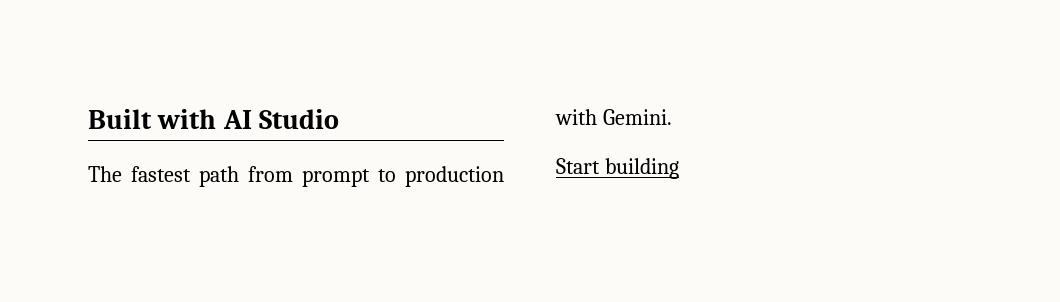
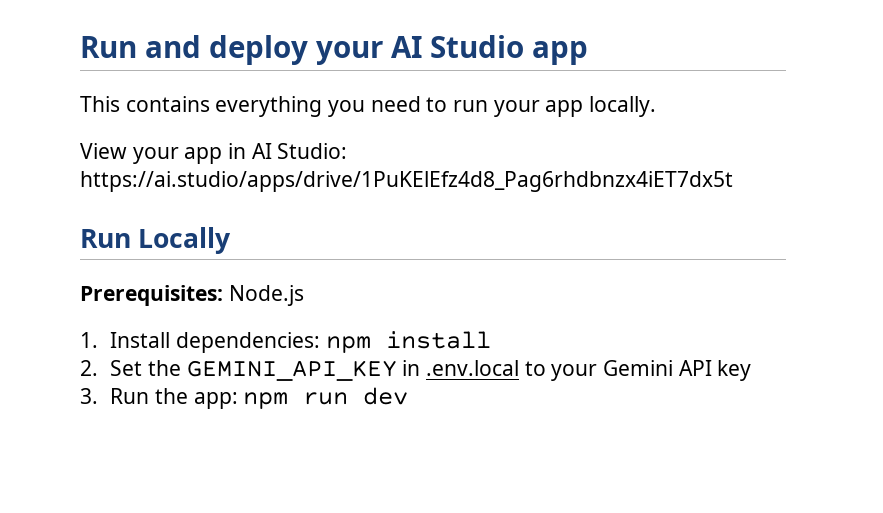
[88,109,340,129] [88,166,504,187] [555,109,672,125] [556,158,679,179] Built with AI Studio // The fastest path from prompt to production with Gemini. // Start building -> [80,35,588,65] [80,96,657,117] [80,143,348,164] [80,171,733,192] [80,227,232,254] [80,285,304,306] [80,331,491,353] [80,360,752,381] [80,387,409,409] Run and deploy your AI Studio app // This contains everything you need to run your app locally. // View your app in AI Studio: https://ai.studio/apps/drive/1PuKElEfz4d8_Pag6rhdbnzx4iET7dx5t // Run Locally // Prerequisites: Node.js // 1. Install dependencies: npm install // 2. Set the GEMINI_API_KEY in .env.local to your Gemini API key // 3. Run the app: npm run dev

